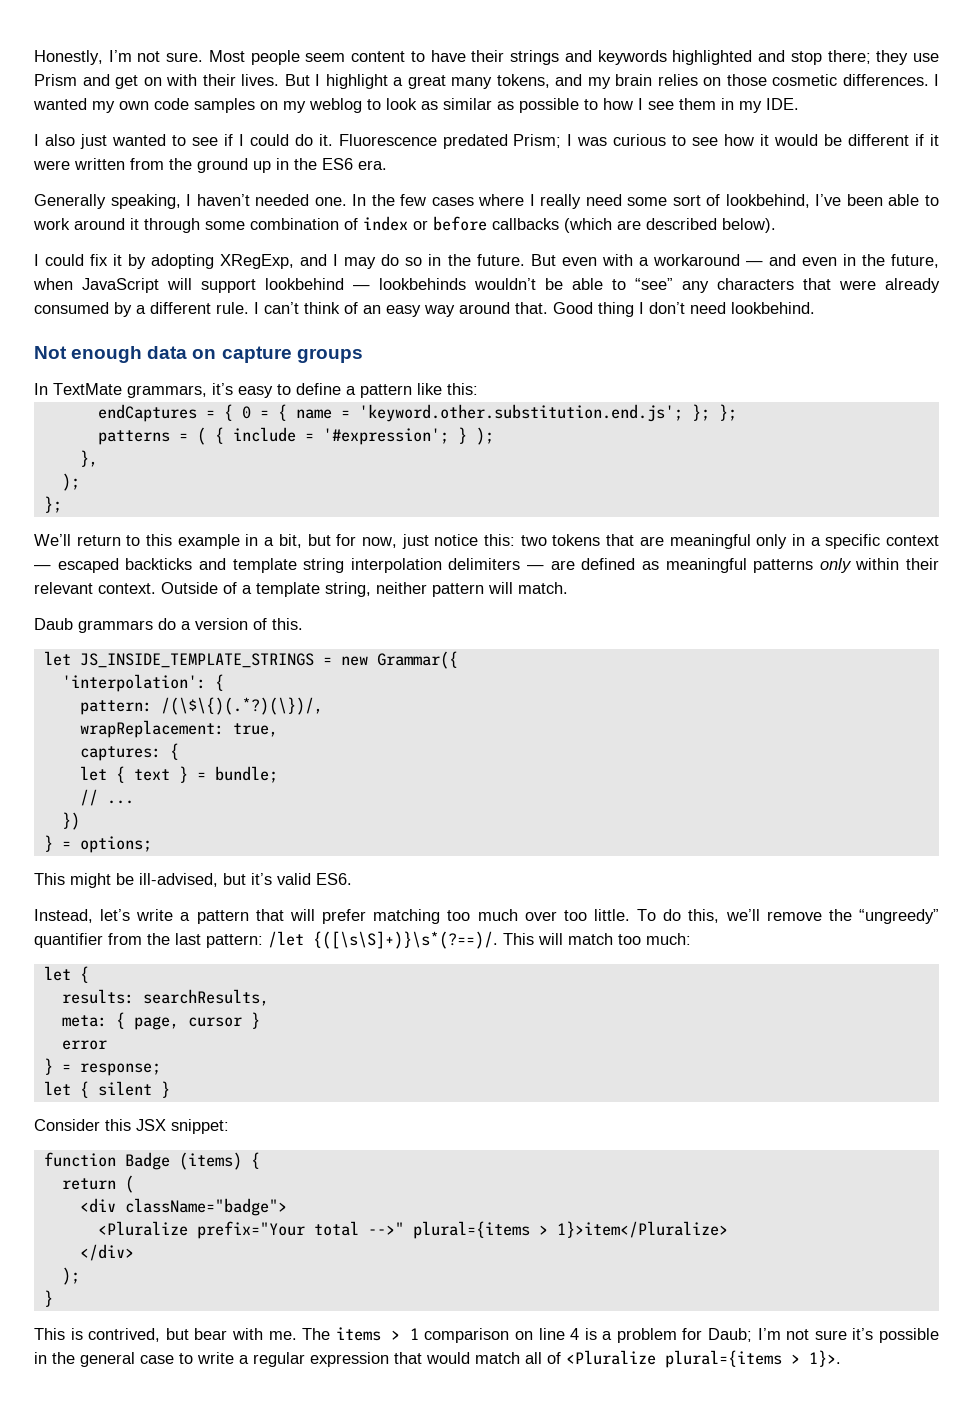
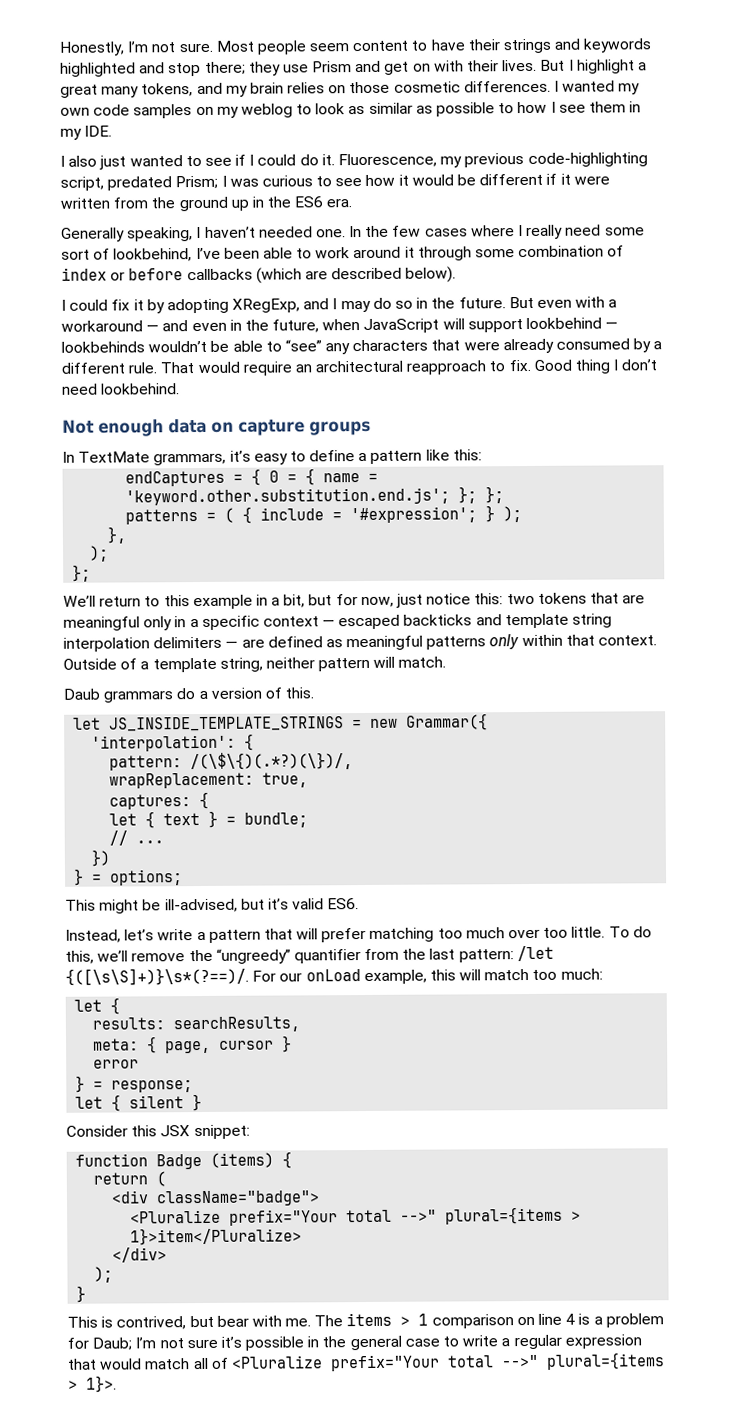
[338,134,437,146] Fluorescence -> [338,152,648,168] [60,176,104,191] Fluorescence, my previous code-highlighting script,
[254,302,548,317] I can’t think of an easy way around that. -> [160,359,531,376] That would require an architectural reapproach to fix.
[906,558,939,570] [34,582,93,594] their relevant -> [565,634,595,646] that
[503,933,534,945] This -> [252,969,456,985] For our onLoad example, this
(656, 1357) none -> [329,1354,539,1372] prefix="Your total -->"

